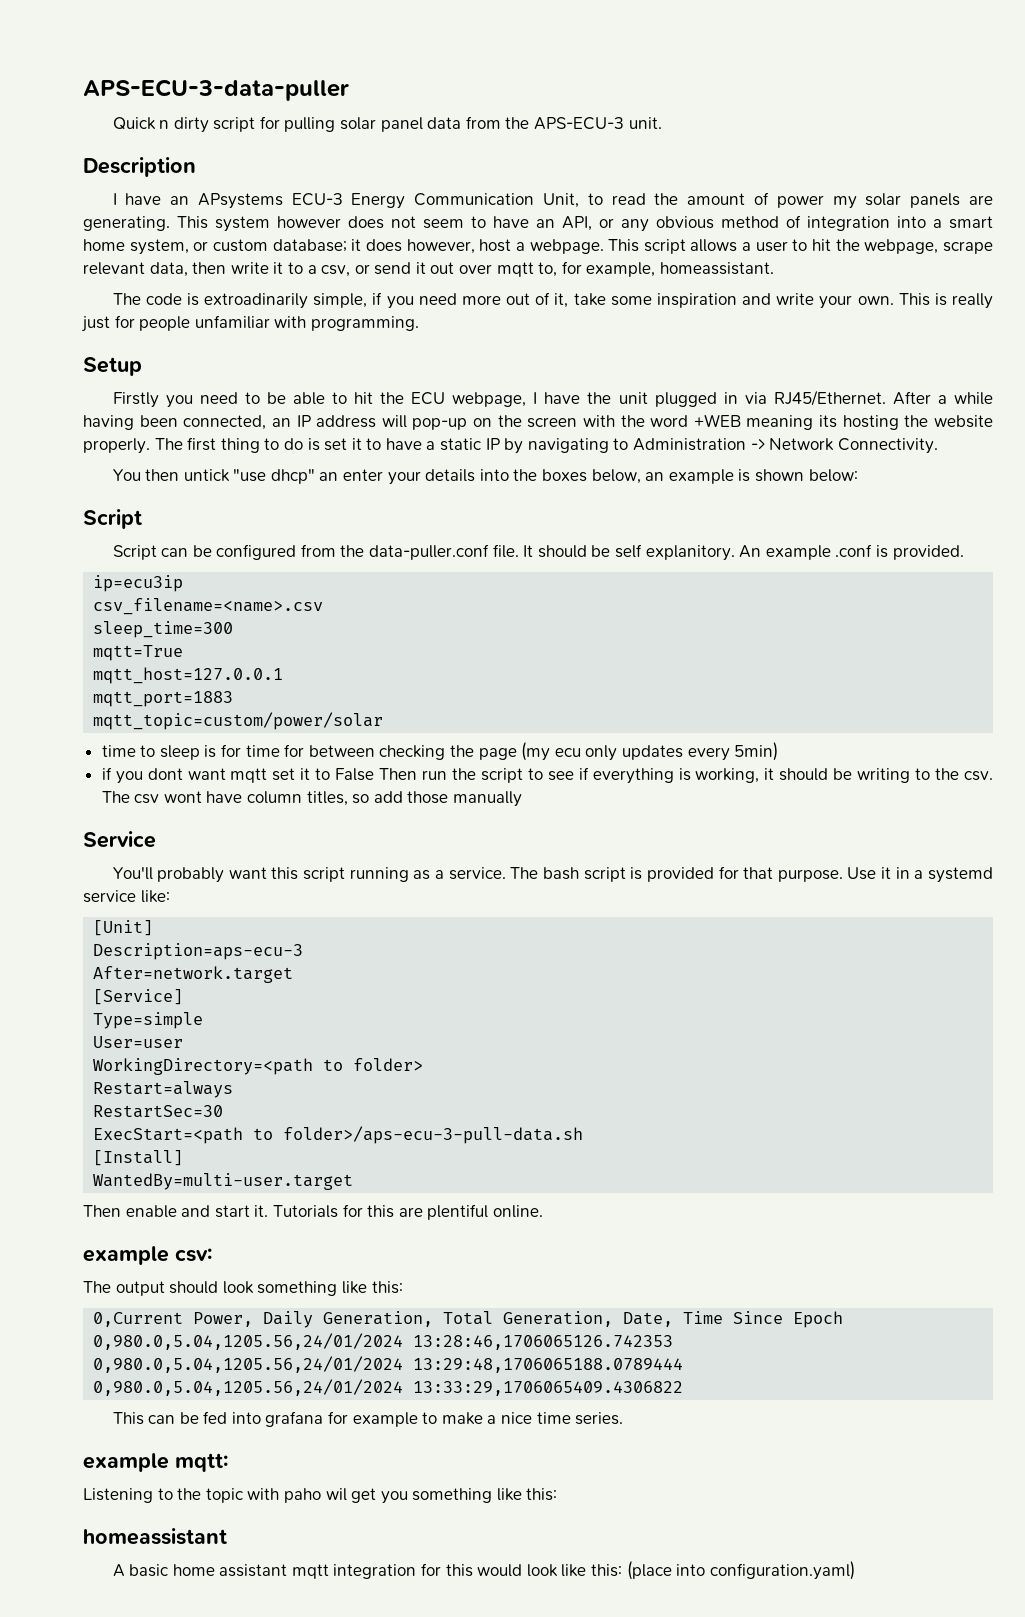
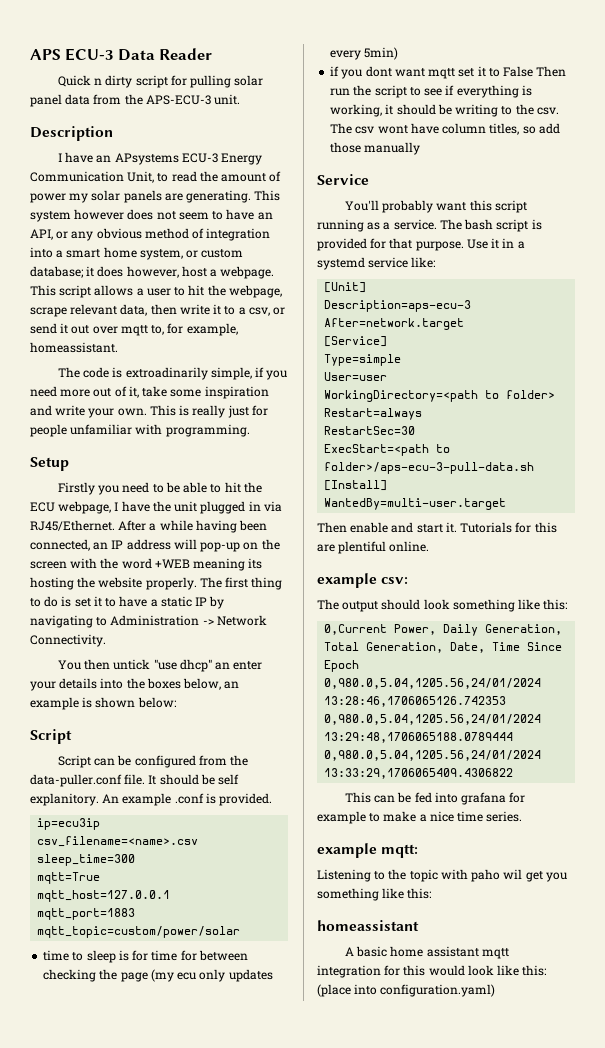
[83,79,349,101] APS-ECU-3-data-puller -> [30,48,213,61] APS ECU-3 Data Reader

